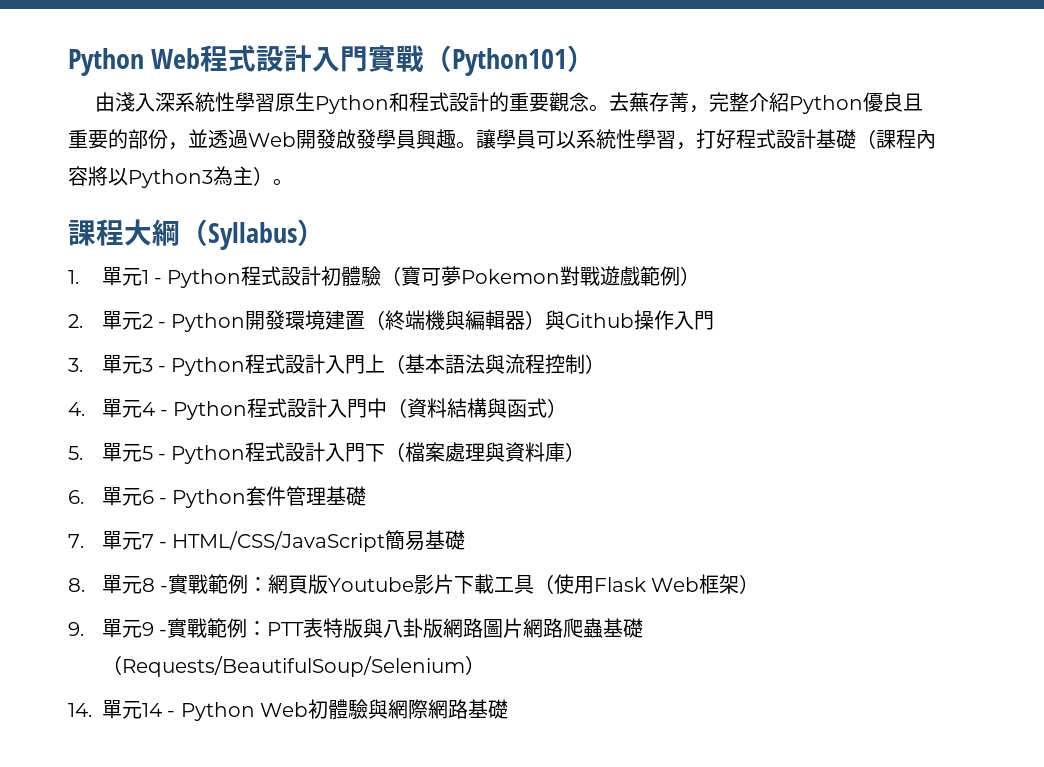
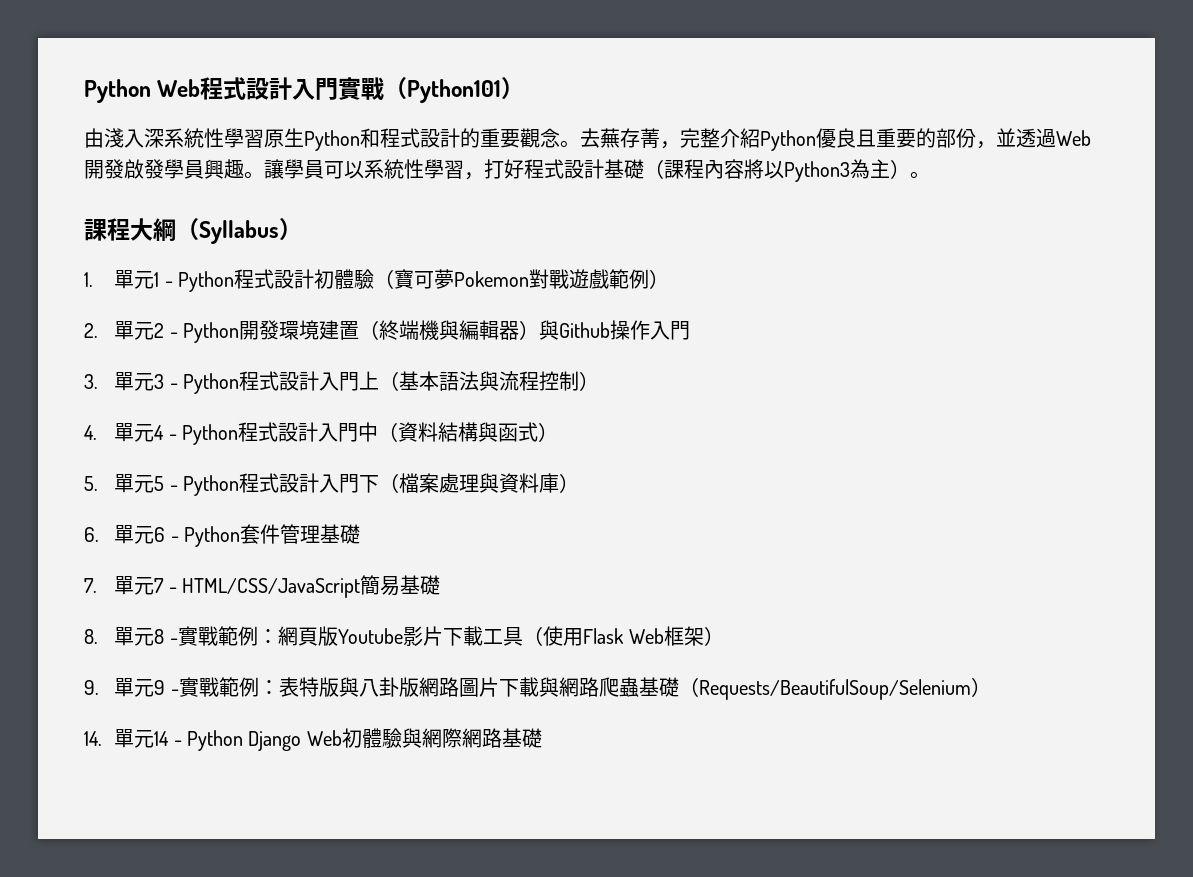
[266,622,304,636] PTT -> (279, 687) none
(523, 628) none -> [498,677,559,697] 下載與
(255, 711) none -> [248,731,302,751] Django

